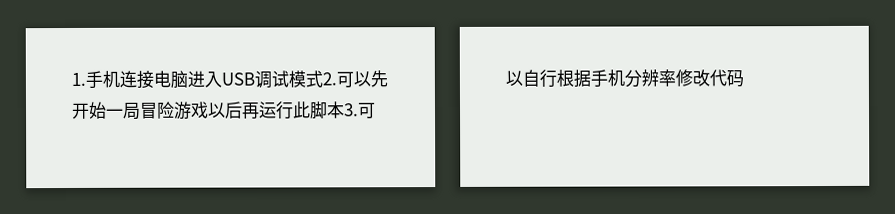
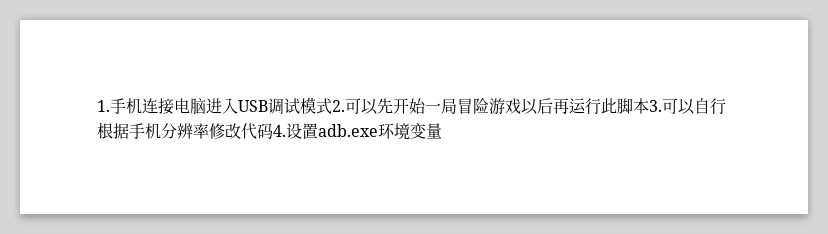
(744, 78) none -> [273,123,442,140] 4.设置adb.exe环境变量

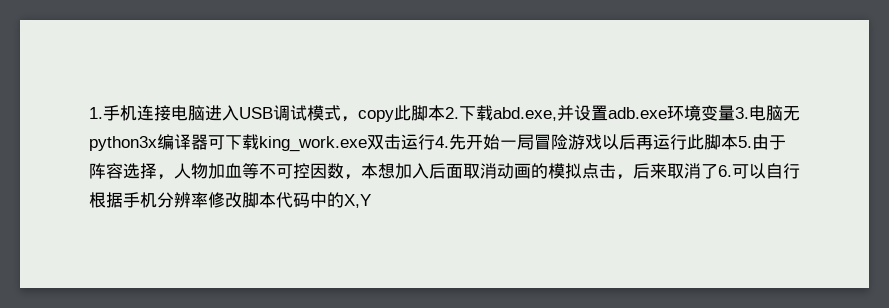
[332,98,378,115] 2.可以 -> [341,105,800,122] [89,134,449,152] ，copy此脚本2.下载abd.exe,并设置adb.exe环境变量3.电脑无python3x编译器可下载king_work.exe双击运行4.
[649,100,662,112] 3. -> [738,134,786,150] [89,163,732,180] 5.由于阵容选择，人物加血等不可控因数，本想加入后面取消动画的模拟点击，后来取消了6.
[241,123,442,140] 代码4.设置adb.exe环境变量 -> [242,192,371,208] 脚本代码中的X,Y

